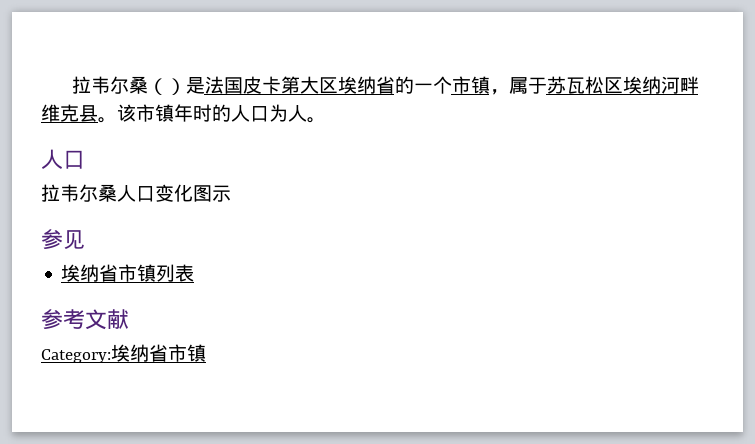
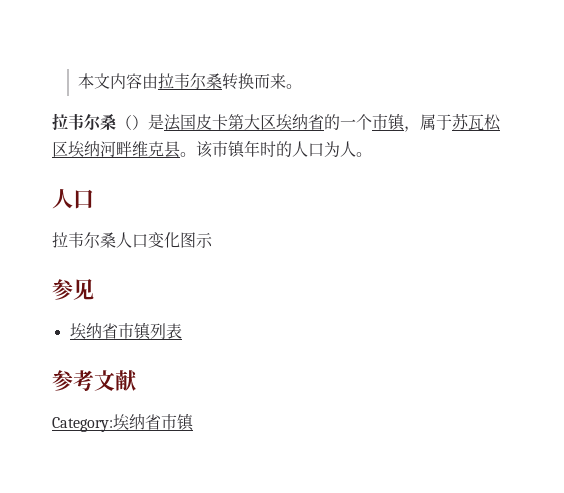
(71, 85) none -> [78,73,303,90] 本文内容由拉韦尔桑转换而来。 //

